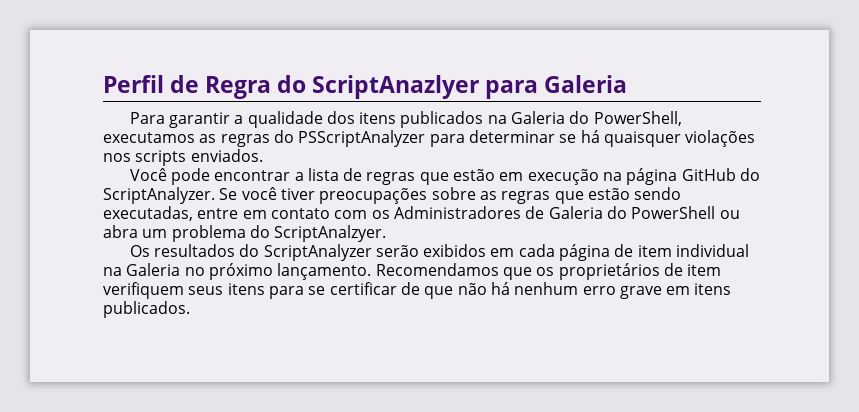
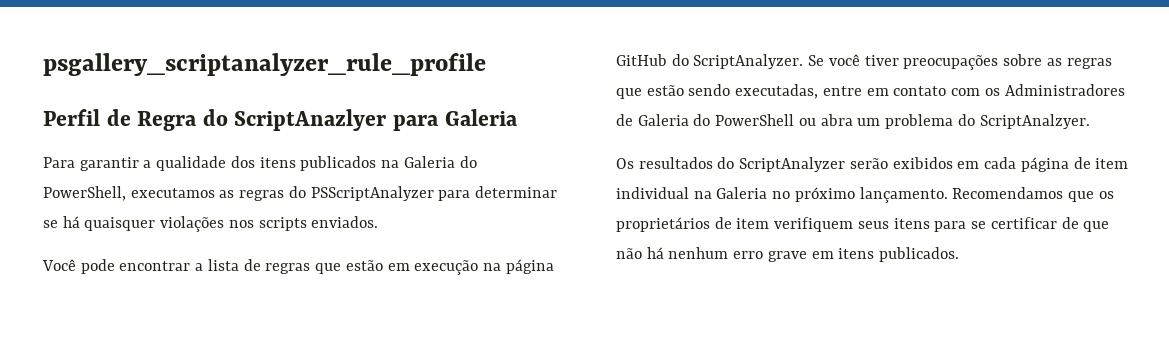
(103, 84) none -> [43,53,486,76] psgallery_scriptanalyzer_rule_profile //

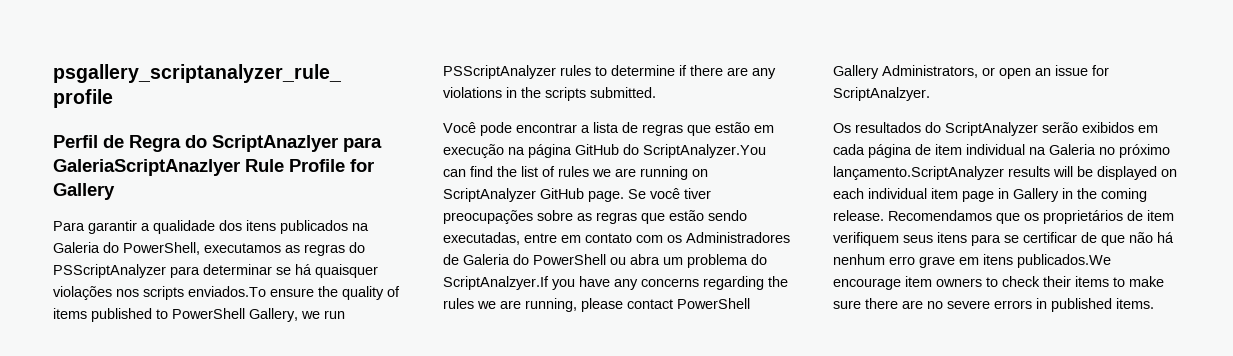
[444,109,518,126] Galeria -> [53,159,374,176] [53,183,115,200] GaleriaScriptAnazlyer Rule Profile for Gallery
[311,216,379,228] enviados. -> [188,286,400,300] [53,308,345,322] [443,65,776,79] [443,87,656,101] enviados.To ensure the quality of items published to PowerShell Gallery, we run PSScriptAnalyzer rules to determine if there are any violations in the scripts submitted.
[693,54,804,69] ScriptAnalyzer. -> [643,144,766,158] [443,166,708,180] [443,188,624,202] ScriptAnalyzer.You can find the list of rules we are running on ScriptAnalyzer GitHub page.
(975, 120) none -> [443,276,788,290] [443,298,750,312] [833,65,1109,79] ScriptAnalzyer.If you have any concerns regarding the rules we are running, please contact PowerShell Gallery Administrators, or open an issue for
[859,187,948,203] lançamento. -> [833,166,1177,180] [833,188,1147,202] [833,210,884,221] lançamento.ScriptAnalyzer results will be displayed on each individual item page in Gallery in the coming release.
[879,247,960,262] publicados. -> [1017,254,1111,268] [833,276,1164,290] [833,298,1154,312] publicados.We encourage item owners to check their items to make sure there are no severe errors in published items.

